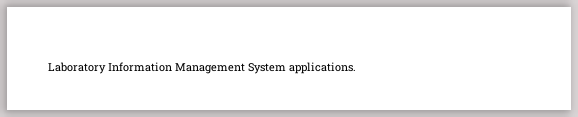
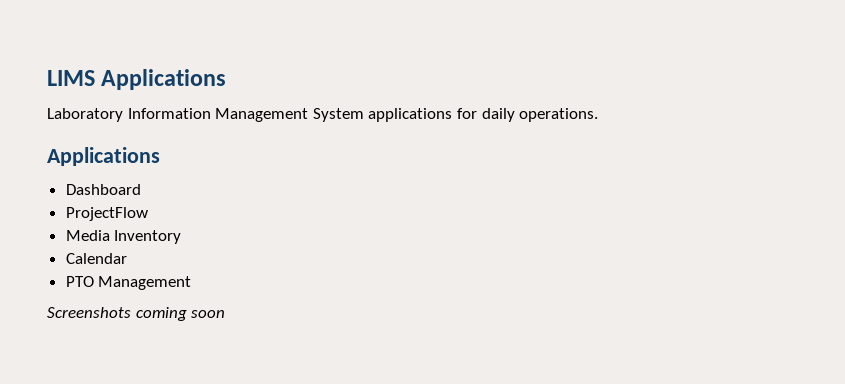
(48, 68) none -> [47,69,227,90] LIMS Applications //
[289,62,356,74] applications. -> [368,108,599,122] [47,147,160,166] [65,184,141,195] [65,207,148,221] [65,230,182,244] [65,253,127,264] [65,276,192,290] [47,307,226,321] applications for daily operations. // Applications // Dashboard // ProjectFlow // Media Inventory // Calendar // PTO Management // Screenshots coming soon

